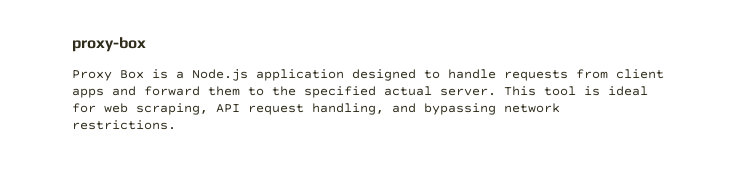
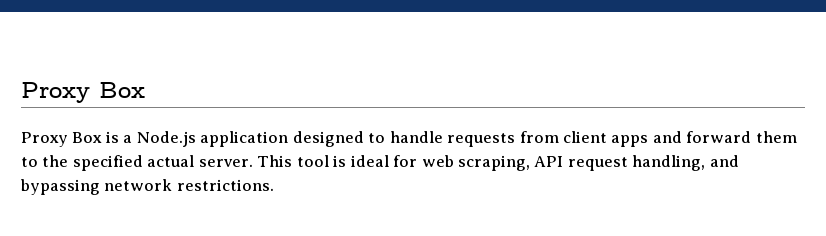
[72,37,146,52] proxy-box -> [21,82,145,103] Proxy Box

